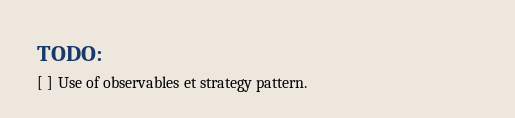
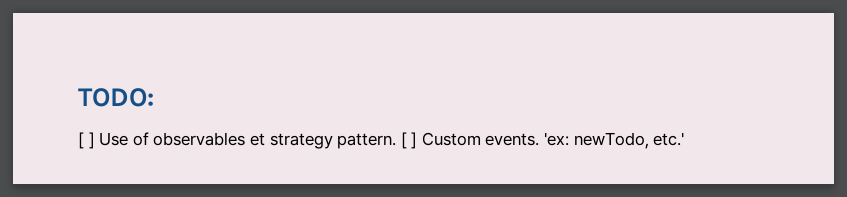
(308, 85) none -> [400,132,685,149] [ ] Custom events. 'ex: newTodo, etc.'

